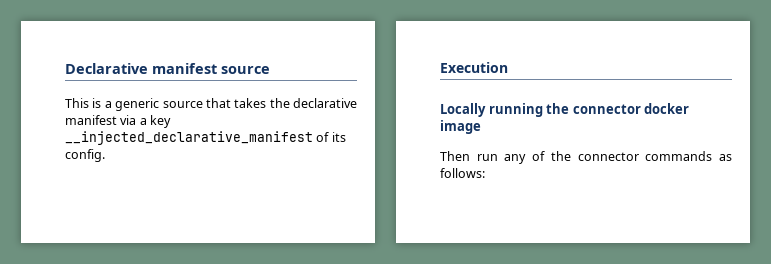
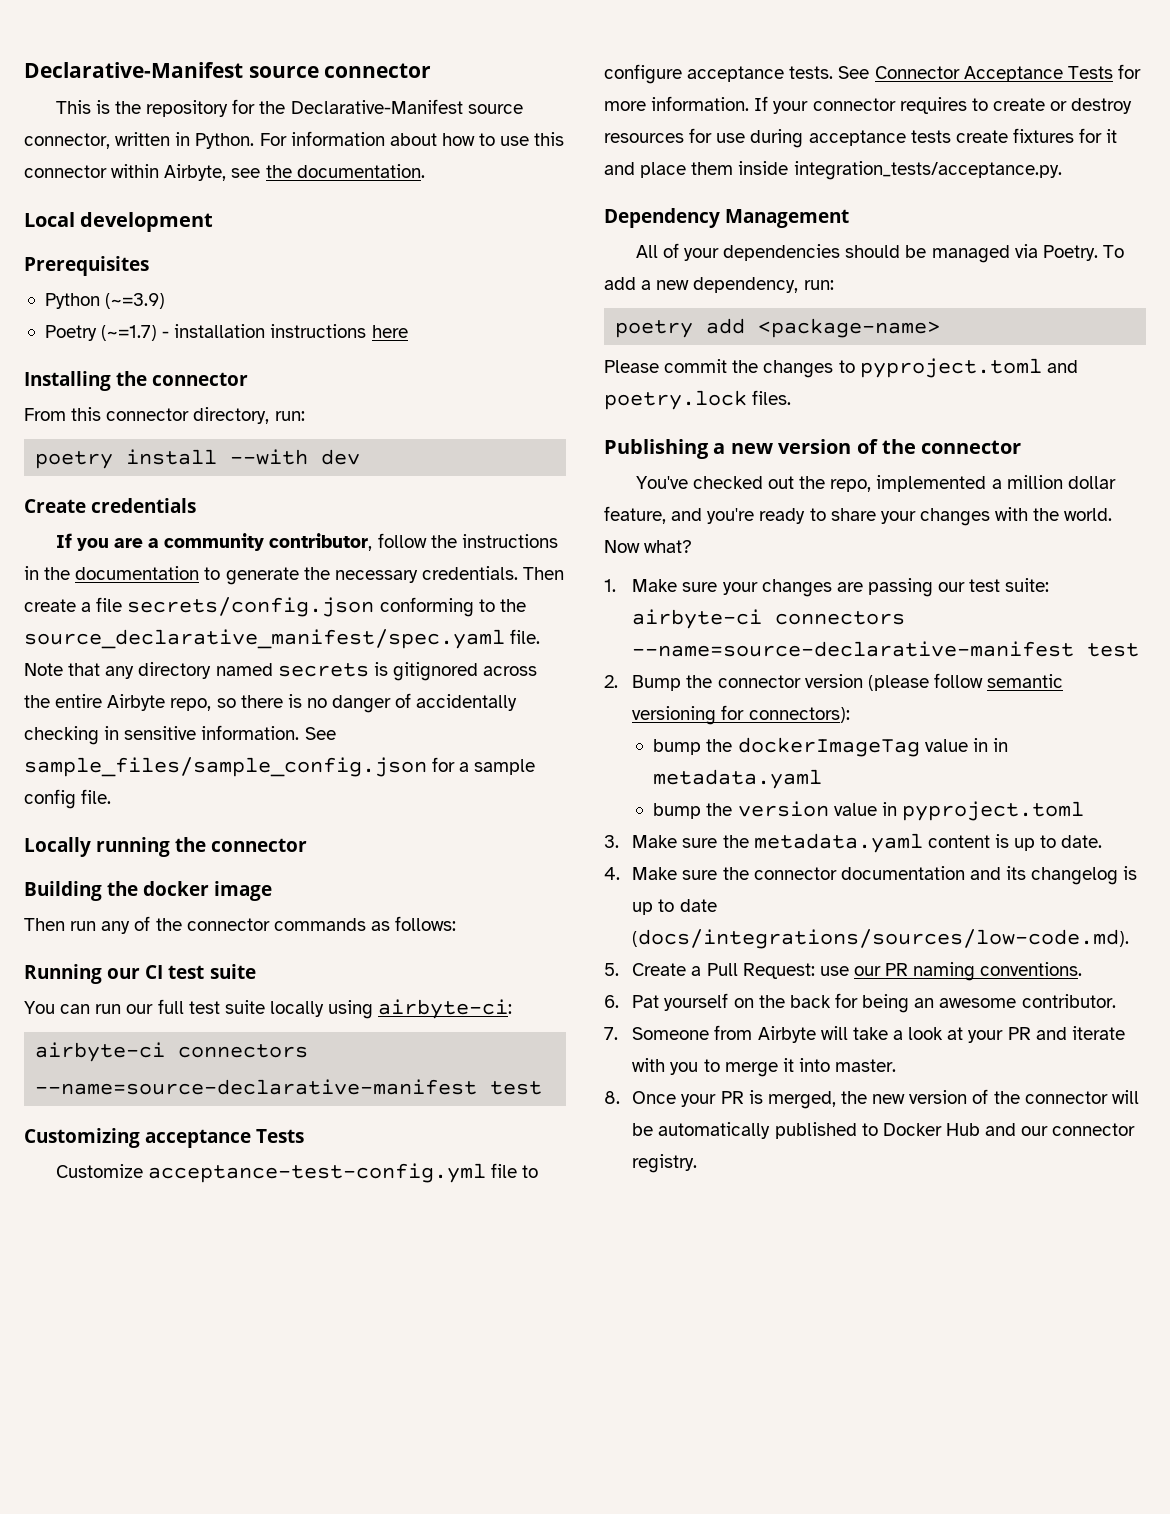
[65,63,270,74] Declarative manifest source -> [24,62,432,78] Declarative-Manifest source connector
[104,98,357,111] [65,115,172,128] [65,131,346,145] [65,149,105,162] [440,62,508,73] a generic source that takes the declarative manifest via a key __injected_declarative_manifest of its config. // Execution -> [115,99,523,117] [24,131,565,149] [24,164,425,181] [24,212,214,232] [24,256,149,276] [44,293,166,309] [44,324,408,341] [24,371,249,391] [24,407,305,424] [35,449,361,469] [24,498,197,513] [55,533,558,551] [24,566,565,585] [24,597,526,617] [24,629,541,649] [24,662,538,681] [24,693,518,713] [24,725,336,745] [24,757,536,777] [24,789,112,809] the repository for the Declarative-Manifest source connector, written in Python. For information about how to use this connector within Airbyte, see the documentation. // Local development // Prerequisites // Python (~=3.9) // Poetry (~=1.7) - installation instructions here // Installing the connector // From this connector directory, run: // poetry install --with dev // Create credentials // If you are a community contributor, follow the instructions in the documentation to generate the necessary credentials. Then create a file secrets/config.json conforming to the source_declarative_manifest/spec.yaml file. Note that any directory named secrets is gitignored across the entire Airbyte repo, so there is no danger of accidentally checking in sensitive information. See sample_files/sample_config.json for a sample config file.
(641, 109) none -> [24,881,139,901] // Building the
(485, 173) none -> [24,964,256,984] [24,999,513,1019] [35,1042,309,1062] [35,1079,543,1095] [24,1128,305,1148] [55,1163,539,1183] [604,64,1141,84] [604,96,1133,114] [604,128,1118,148] [604,161,1062,180] [604,208,850,228] [635,243,1124,263] [604,277,834,293] [615,318,941,338] [604,358,1078,378] [604,390,792,410] [604,439,1022,459] [635,475,1116,492] [604,506,1113,526] [604,540,693,553] [604,578,1050,597] [632,609,906,629] [632,641,1140,657] [604,673,1064,691] [632,705,850,725] [653,737,1008,757] [653,769,823,789] [653,801,1084,821] [604,833,1103,853] [604,866,1138,885] [632,899,717,915] [632,929,1130,949] [604,962,1083,981] [604,993,1116,1013] [604,1025,1125,1043] [632,1058,897,1077] [604,1089,1139,1109] [632,1122,1136,1139] [632,1154,698,1173] // Running our CI test suite // You can run our full test suite locally using airbyte-ci: // airbyte-ci connectors --name=source-declarative-manifest test // Customizing acceptance Tests // Customize acceptance-test-config.yml file to configure acceptance tests. See Connector Acceptance Tests for more information. If your connector requires to create or destroy resources for use during acceptance tests create fixtures for it and place them inside integration_tests/acceptance.py. // Dependency Management // All of your dependencies should be managed via Poetry. To add a new dependency, run: // poetry add <package-name> // Please commit the changes to pyproject.toml and poetry.lock files. // Publishing a new version of the connector // You've checked out the repo, implemented a million dollar feature, and you're ready to share your changes with the world. Now what? // 1. Make sure your changes are passing our test suite: airbyte-ci connectors --name=source-declarative-manifest test // 2. Bump the connector version (please follow semantic versioning for connectors): // bump the dockerImageTag value in in metadata.yaml // bump the version value in pyproject.toml // 3. Make sure the metadata.yaml content is up to date. // 4. Make sure the connector documentation and its changelog is up to date (docs/integrations/sources/low-code.md). // 5. Create a Pull Request: use our PR naming conventions. // 6. Pat yourself on the back for being an awesome contributor. // 7. Someone from Airbyte will take a look at your PR and iterate with you to merge it into master. // 8. Once your PR is merged, the new version of the connector will be automatically published to Docker Hub and our connector registry.

